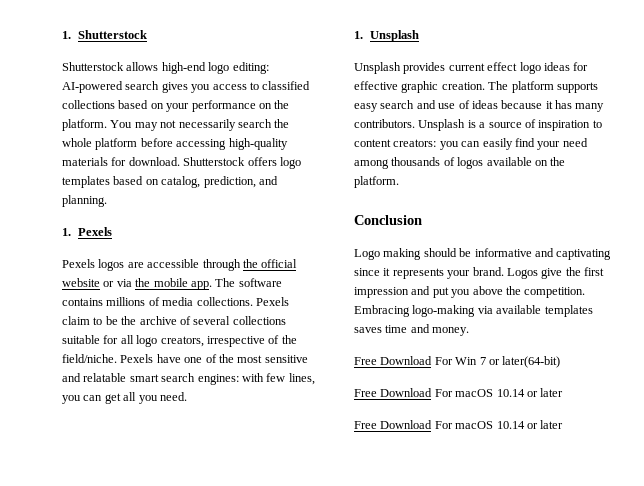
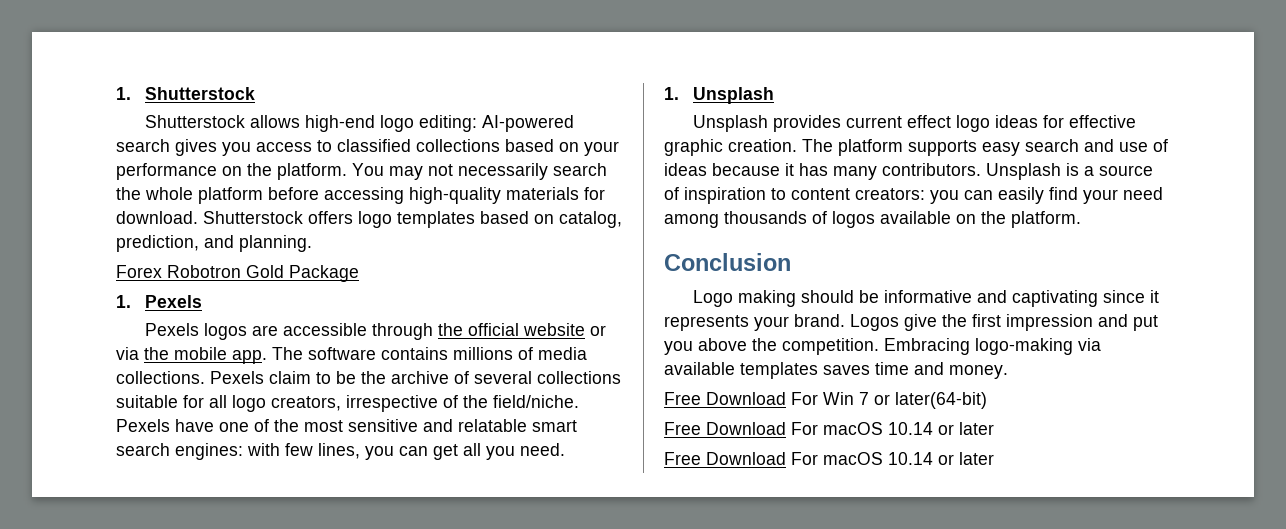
(107, 201) none -> [116,265,359,282] // Forex Robotron Gold Package

